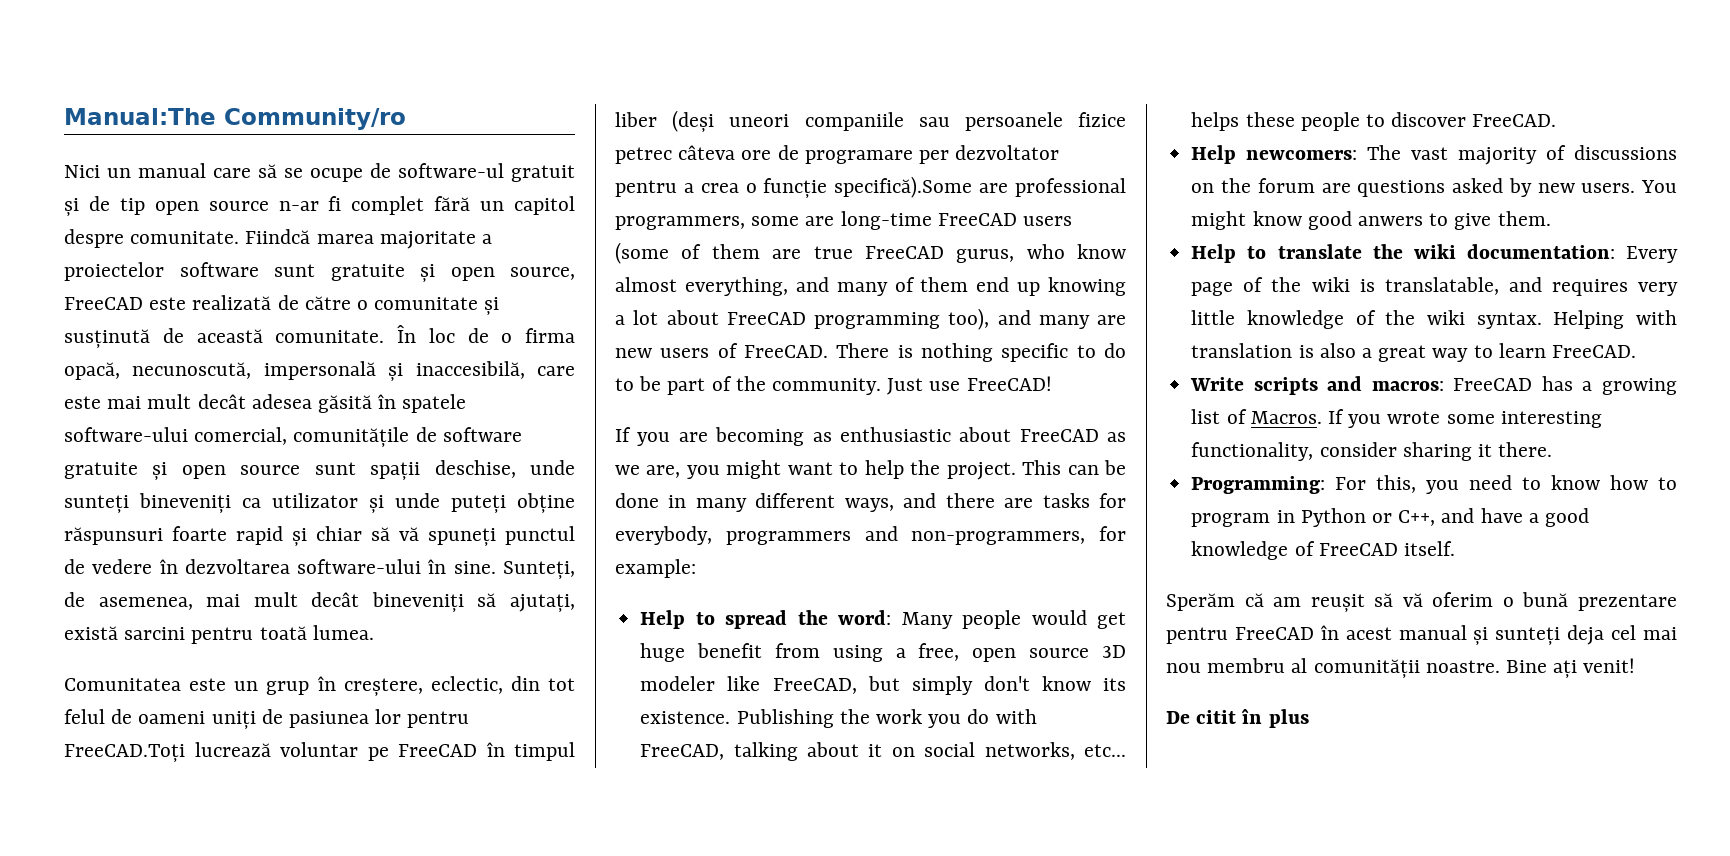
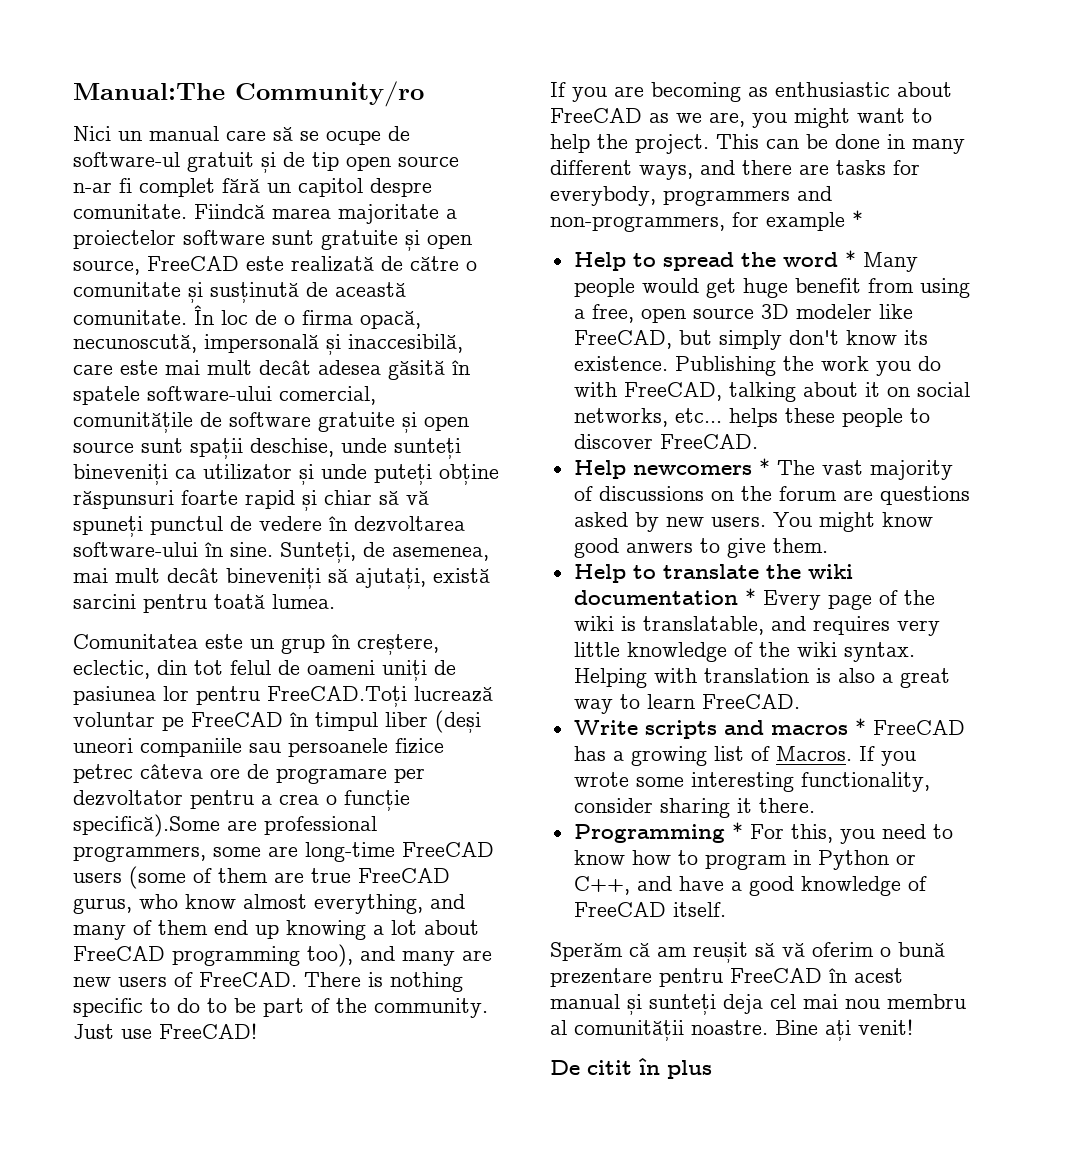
[615,559,696,578] example: -> [766,210,863,231] example *
[838,610,892,625] word: -> [782,250,856,267] word *
[1246,150,1358,160] newcomers: -> [632,458,770,475] newcomers *
[1466,244,1615,259] documentation: -> [573,588,756,605] documentation *
[1371,381,1444,391] macros: -> [770,718,866,735] macros *
[1191,476,1326,494] Programming: -> [573,822,743,843] Programming *

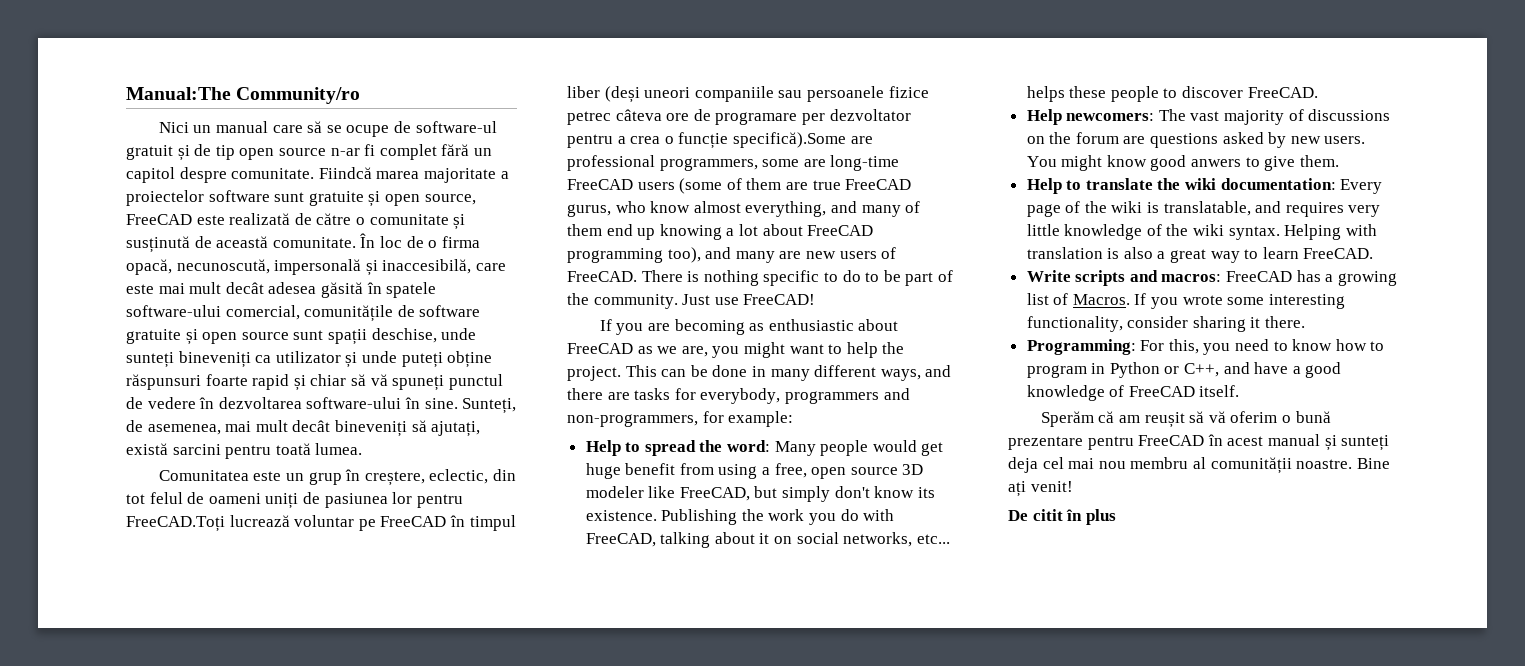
[766,210,863,231] example * -> [728,411,794,427] example:
[782,250,856,267] word * -> [727,440,771,452] word:
[632,458,770,475] newcomers * -> [1066,113,1155,121] newcomers:
[573,588,756,605] documentation * -> [1220,178,1336,190] documentation:
[770,718,866,735] macros * -> [1161,274,1222,282] macros:
[573,822,743,843] Programming * -> [1026,339,1136,355] Programming:

